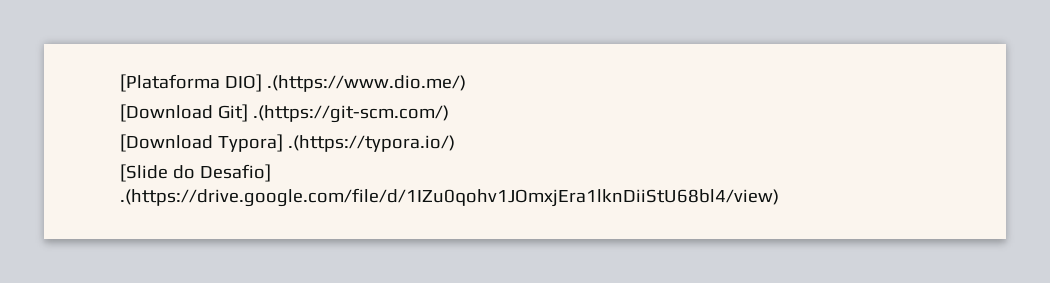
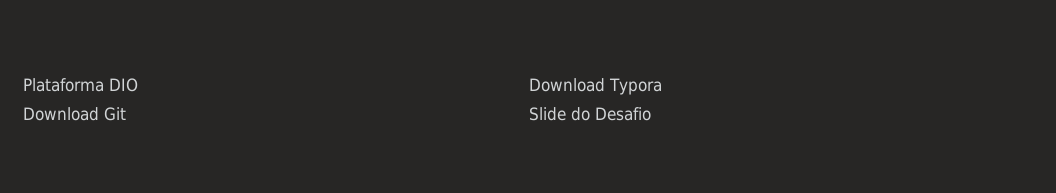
[120,74,466,92] [120,104,449,123] [120,134,455,152] [120,164,271,182] [120,188,779,207] [Plataforma DIO] .(https://www.dio.me/) // [Download Git] .(https://git-scm.com/) // [Download Typora] .(https://typora.io/) // [Slide do Desafio] .(https://drive.google.com/file/d/1IZu0qohv1JOmxjEra1lknDiiStU68bl4/view) -> [23,78,138,92] [23,107,126,121] [529,78,662,95] [529,107,651,121] Plataforma DIO // Download Git // Download Typora // Slide do Desafio

